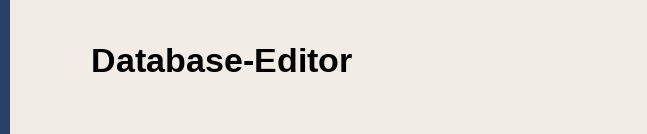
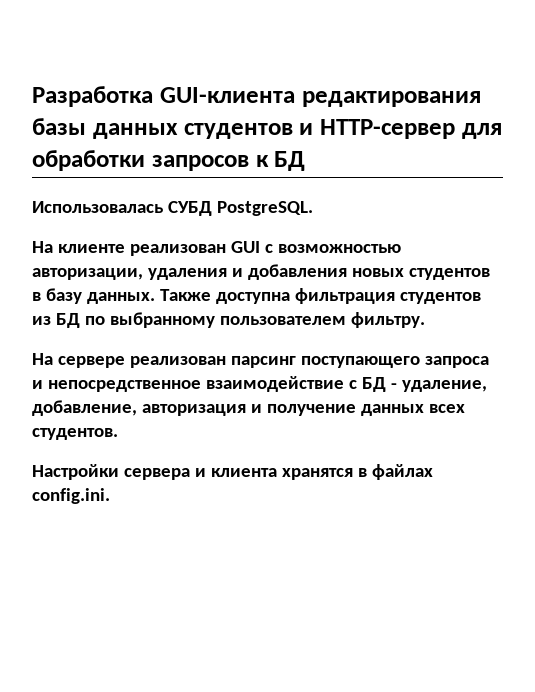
[91,48,352,72] Database-Editor -> [32,86,481,107] [32,118,502,139] [32,150,306,171] [32,201,313,216] [32,241,401,256] [32,264,490,280] [32,288,481,304] [32,312,425,328] [32,353,489,368] [32,376,487,392] [32,400,465,416] [32,428,118,440] [32,464,433,480] [32,488,110,504] Разработка GUI-клиента редактирования базы данных студентов и HTTP-сервер для обработки запросов к БД // Использовалась СУБД PostgreSQL. // На клиенте реализован GUI с возможностью авторизации, удаления и добавления новых студентов в базу данных. Также доступна фильтрация студентов из БД по выбранному пользователем фильтру. // На сервере реализован парсинг поступающего запроса и непосредственное взаимодействие с БД - удаление, добавление, авторизация и получение данных всех студентов. // Настройки сервера и клиента хранятся в файлах config.ini.

